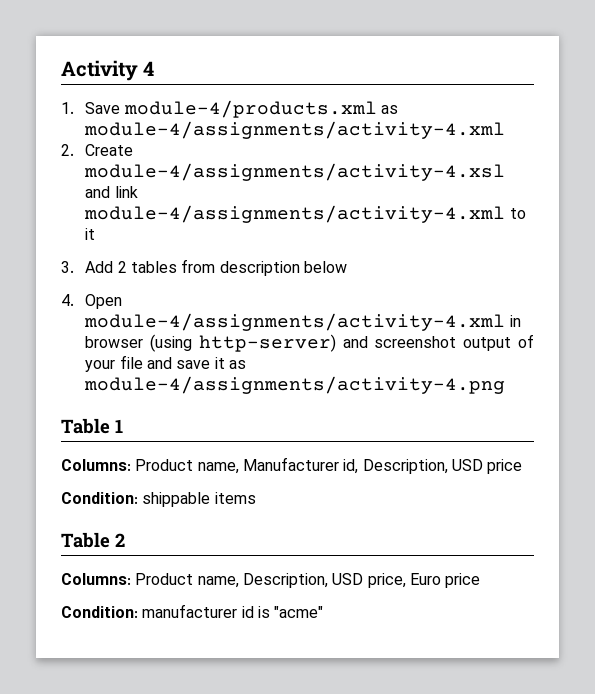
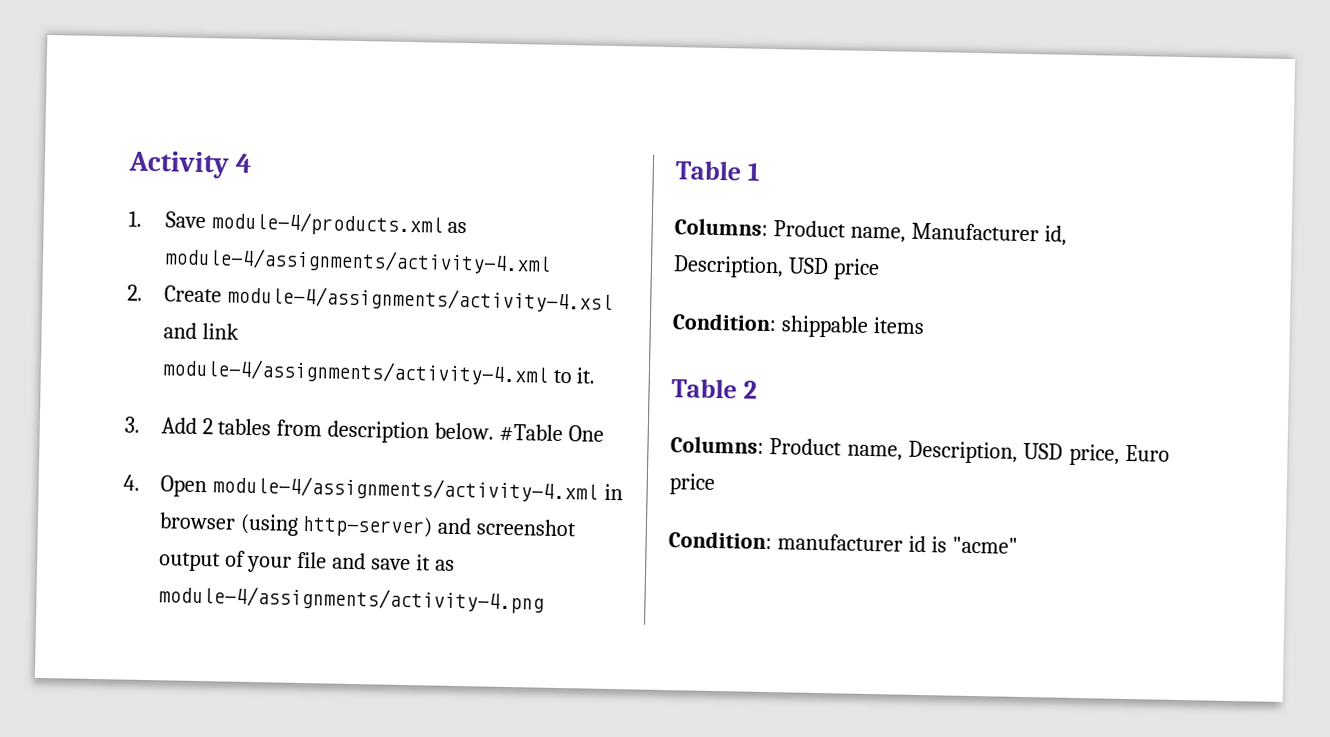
[85,228,96,240] it -> [576,367,597,384] it.
[304,261,348,273] below -> [434,422,605,443] below. #Table One

